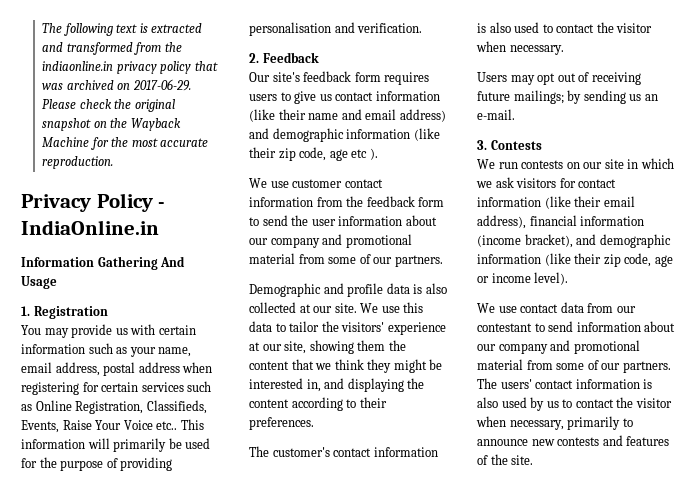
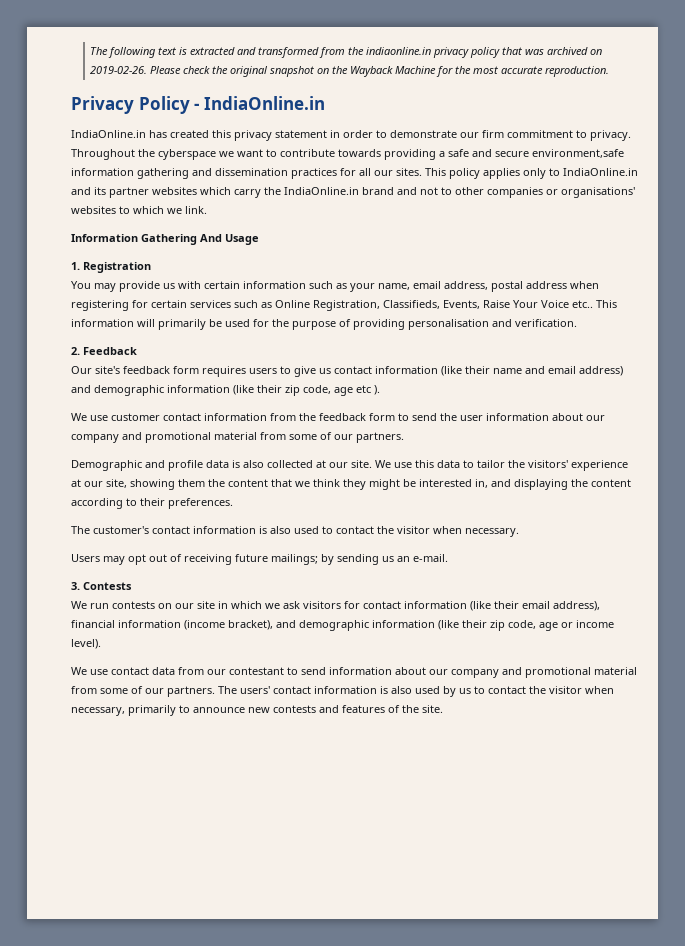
[132,79,191,91] 2017-06-29. -> [90,66,148,74] 2019-02-26.
(159, 227) none -> [71,130,631,141] [71,149,624,160] [71,168,638,179] [71,187,635,198] [71,206,207,214] // IndiaOnline.in has created this privacy statement in order to demonstrate our firm commitment to privacy. Throughout the cyberspace we want to contribute towards providing a safe and secure environment,safe information gathering and dissemination practices for all our sites. This policy applies only to IndiaOnline.in and its partner websites which carry the IndiaOnline.in brand and not to other companies or organisations' websites to which we link.

